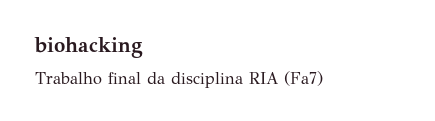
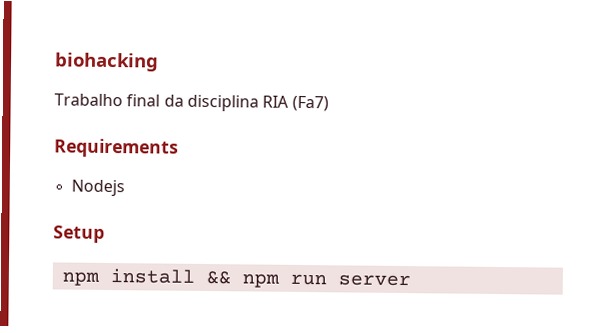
(323, 78) none -> [54,138,179,158] [70,179,125,197] [53,225,105,243] [61,268,411,288] // Requirements // Nodejs // Setup // npm install && npm run server

